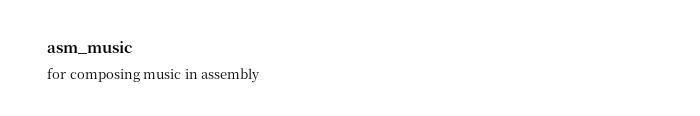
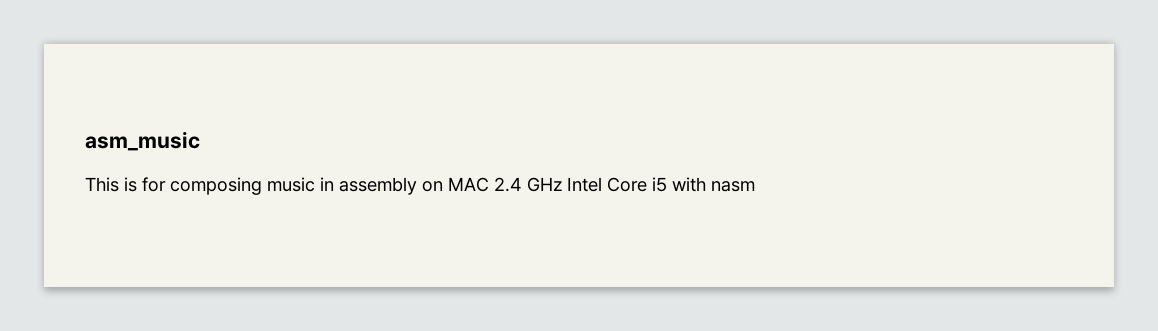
(132, 47) none -> [85,177,137,192] This is
(261, 75) none -> [422,177,755,192] on MAC 2.4 GHz Intel Core i5 with nasm

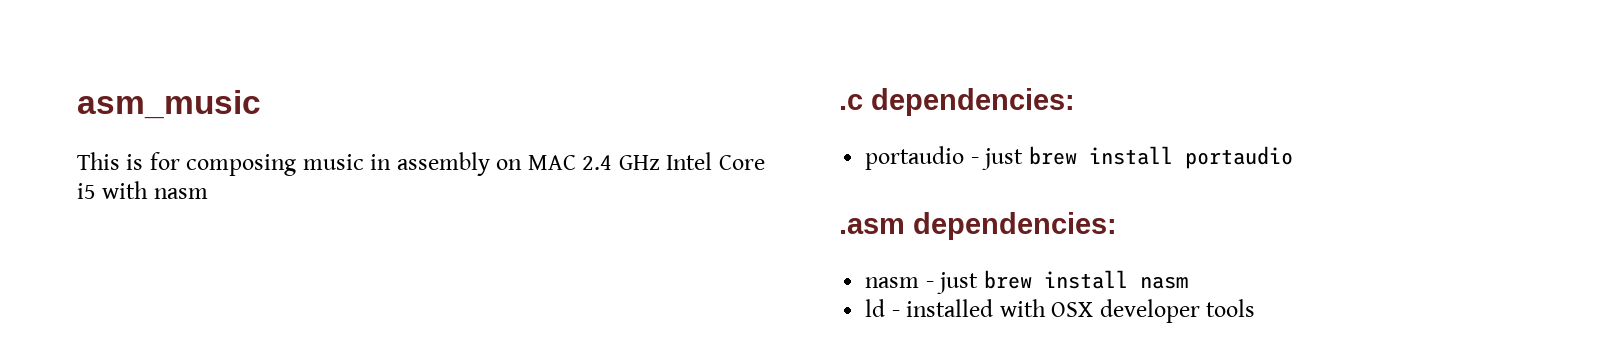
(755, 186) none -> [839,88,1075,116] [865,146,1293,170] [839,212,1117,240] [865,270,1188,294] [865,299,1256,323] // .c dependencies: // portaudio - just brew install portaudio // .asm dependencies: // nasm - just brew install nasm // ld - installed with OSX developer tools

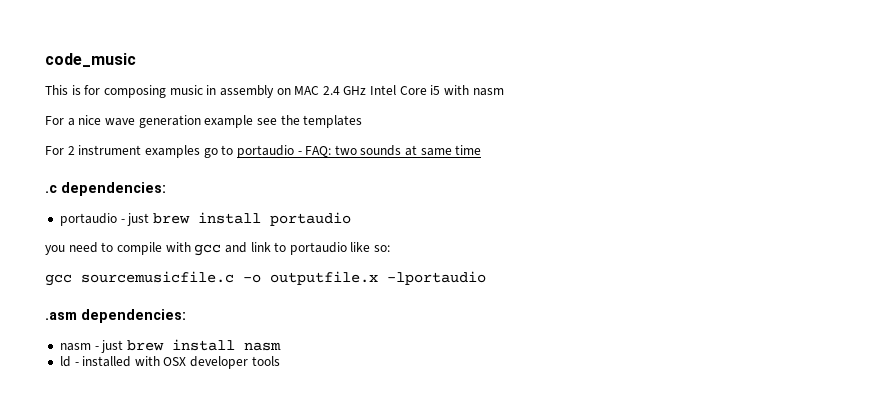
[77,90,261,119] asm_music -> [45,53,136,67] code_music
(208, 193) none -> [45,115,363,128] [45,145,482,158] // For a nice wave generation example see the templates // For 2 instrument examples go to portaudio - FAQ: two sounds at same time
(1293, 157) none -> [45,242,391,256] [45,271,486,286] // you need to compile with gcc and link to portaudio like so: // gcc sourcemusicfile.c -o outputfile.x -lportaudio

